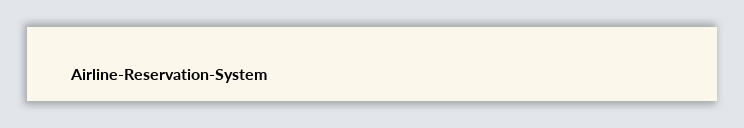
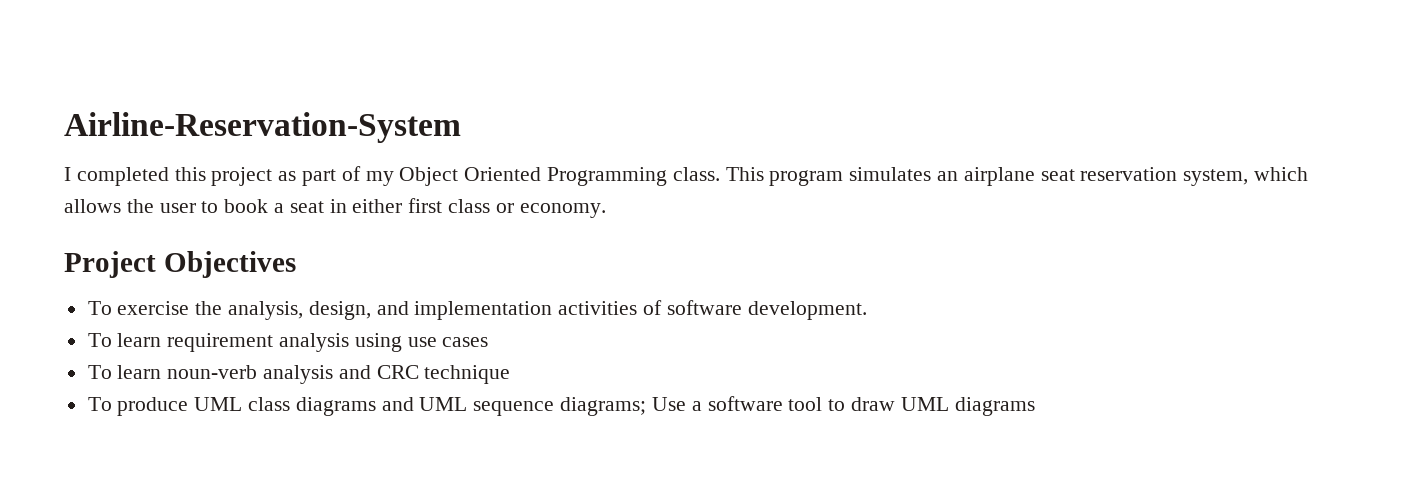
(267, 76) none -> [64,166,1309,186] [64,198,606,218] [64,251,296,278] [87,300,867,320] [87,333,489,352] [87,365,511,384] [87,396,1035,416] // I completed this project as part of my Object Oriented Programming class. This program simulates an airplane seat reservation system, which allows the user to book a seat in either first class or economy. // Project Objectives // To exercise the analysis, design, and implementation activities of software development. // To learn requirement analysis using use cases // To learn noun-verb analysis and CRC technique // To produce UML class diagrams and UML sequence diagrams; Use a software tool to draw UML diagrams

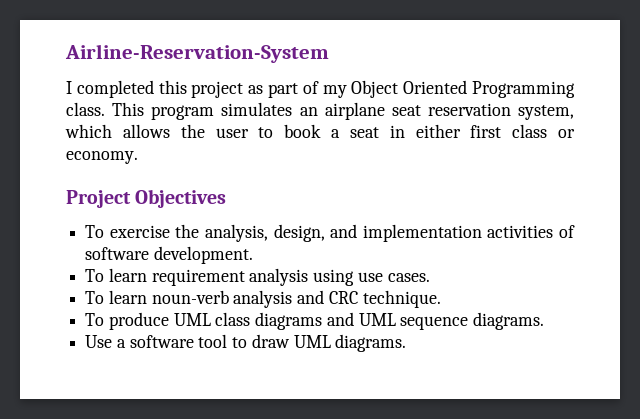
[442,337,489,347] cases -> [387,273,430,282] cases.
[424,365,511,384] technique -> [362,290,441,308] technique.
[560,397,647,416] diagrams; -> [473,312,545,330] diagrams. //
[954,397,1035,416] diagrams -> [335,334,407,352] diagrams.

